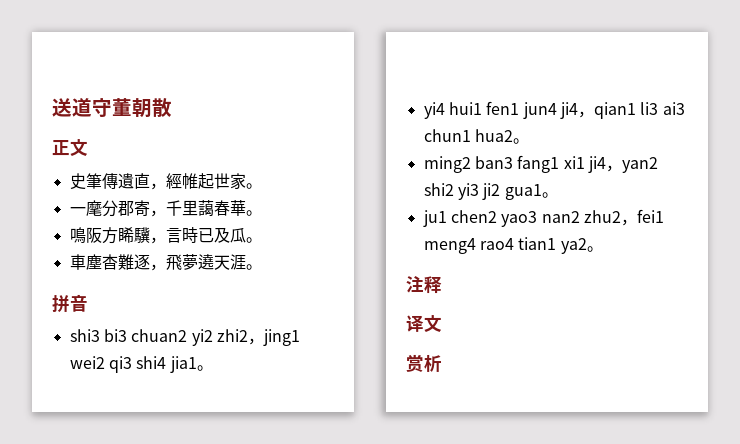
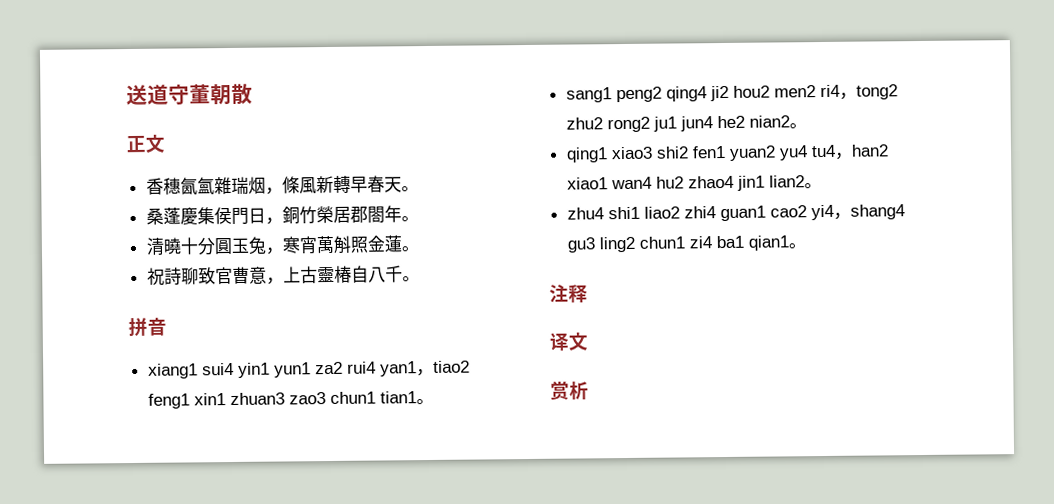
[69,173,262,190] [69,200,262,217] [69,227,262,244] [69,254,262,271] [52,294,88,313] [69,329,300,346] [69,356,213,373] [423,101,685,119] [423,129,529,144] [423,155,658,173] [423,183,558,200] [422,209,664,227] [423,237,587,254] 史筆傳遺直，經帷起世家。 // 一麾分郡寄，千里藹春華。 // 鳴阪方睎驥，言時已及瓜。 // 車塵杳難逐，飛夢遶天涯。 // 拼音 // shi3 bi3 chuan2 yi2 zhi2，jing1 wei2 qi3 shi4 jia1。 // yi4 hui1 fen1 jun4 ji4，qian1 li3 ai3 chun1 hua2。 // ming2 ban3 fang1 xi1 ji4，yan2 shi2 yi3 ji2 gua1。 // ju1 chen2 yao3 nan2 zhu2，fei1 meng4 rao4 tian1 ya2 -> [145,175,419,195] [145,205,419,225] [145,235,419,256] [146,265,420,286] [128,317,167,338] [147,360,470,379] [147,391,434,409] [565,84,898,103] [565,115,807,133] [565,144,889,163] [566,175,822,191] [566,204,905,222] [566,235,789,253] 香穗氤氳雜瑞烟，條風新轉早春天。 // 桑蓬慶集侯門日，銅竹榮居郡閤年。 // 清曉十分圓玉兔，寒宵萬斛照金蓮。 // 祝詩聊致官曹意，上古靈椿自八千。 // 拼音 // xiang1 sui4 yin1 yun1 za2 rui4 yan1，tiao2 feng1 xin1 zhuan3 zao3 chun1 tian1。 // sang1 peng2 qing4 ji2 hou2 men2 ri4，tong2 zhu2 rong2 ju1 jun4 he2 nian2。 // qing1 xiao3 shi2 fen1 yuan2 yu4 tu4，han2 xiao1 wan4 hu2 zhao4 jin1 lian2。 // zhu4 shi1 liao2 zhi4 guan1 cao2 yi4，shang4 gu3 ling2 chun1 zi4 ba1 qian1

